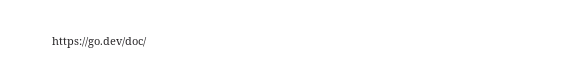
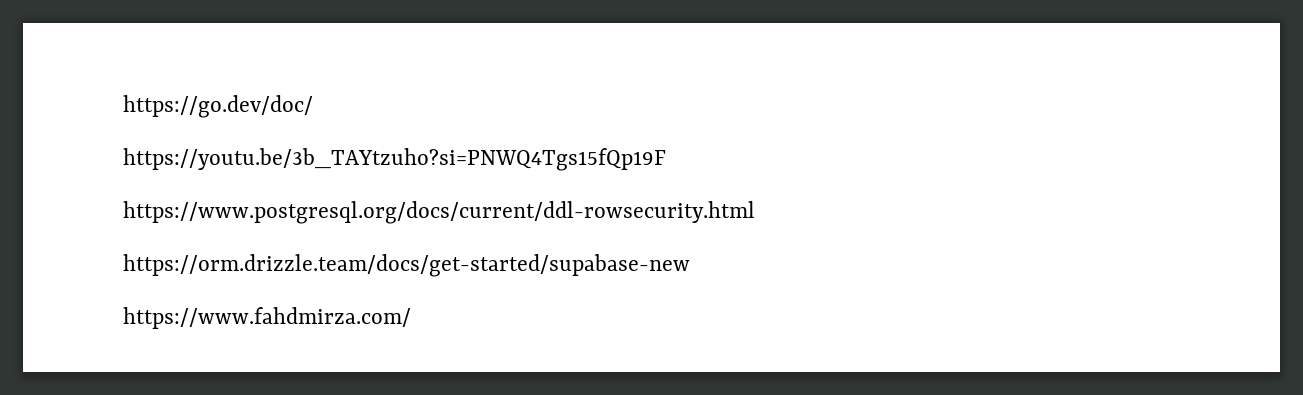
(147, 42) none -> [123,148,666,171] [123,201,755,224] [123,254,690,277] [123,307,411,329] // https://youtu.be/3b_TAYtzuho?si=PNWQ4Tgs15fQp19F // https://www.postgresql.org/docs/current/ddl-rowsecurity.html // https://orm.drizzle.team/docs/get-started/supabase-new // https://www.fahdmirza.com/

